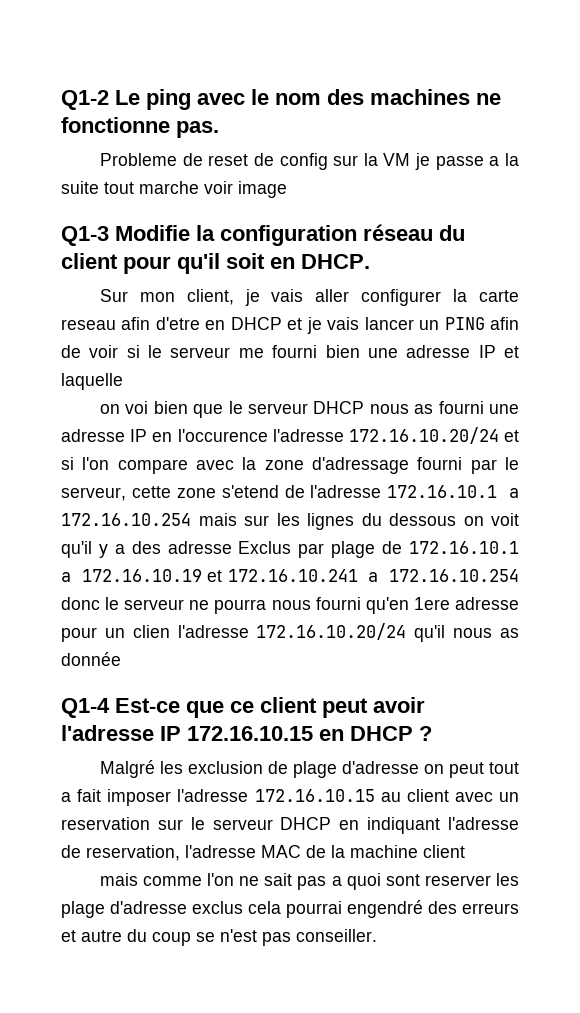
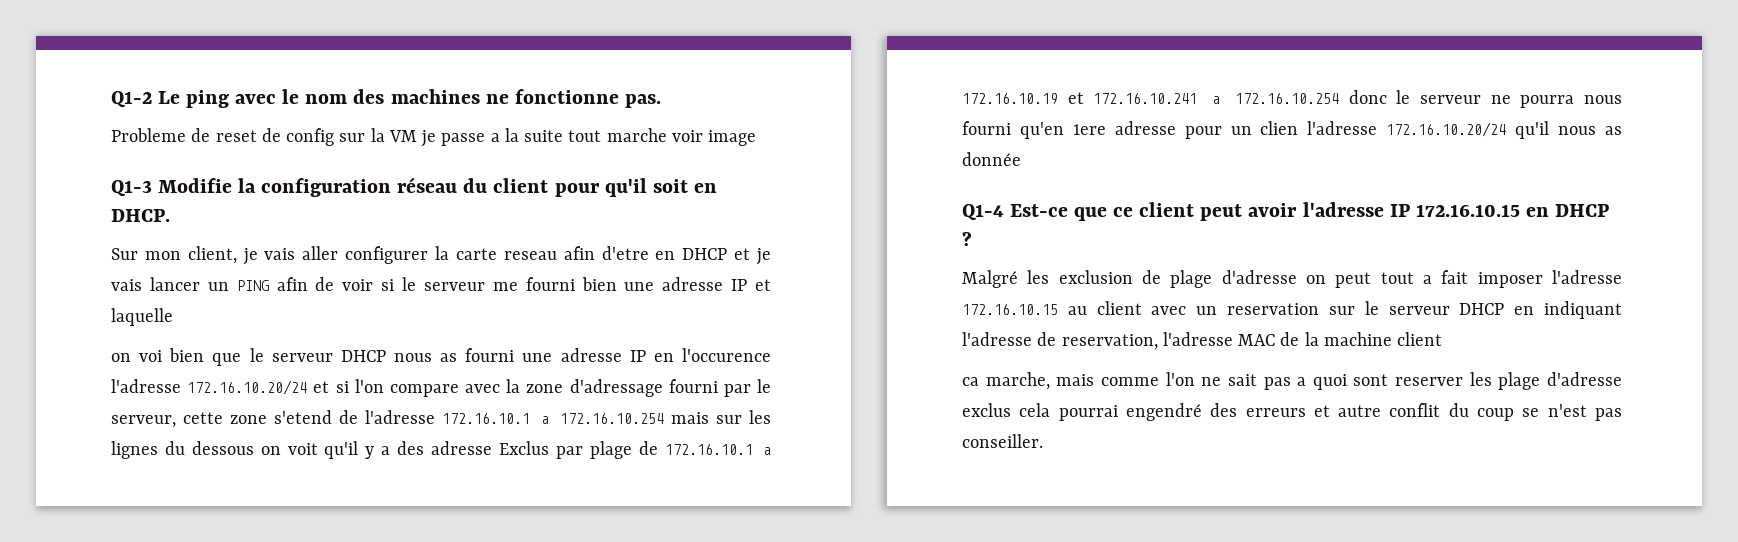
(465, 851) none -> [962,372,1050,390] ca marche,
(122, 936) none -> [1389,403,1441,417] conflit

